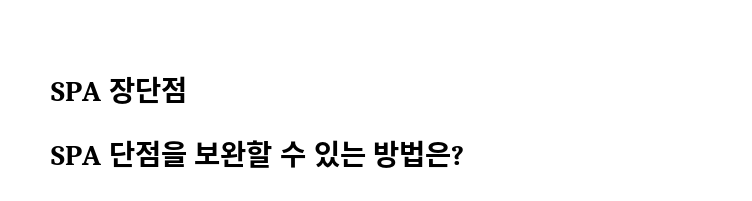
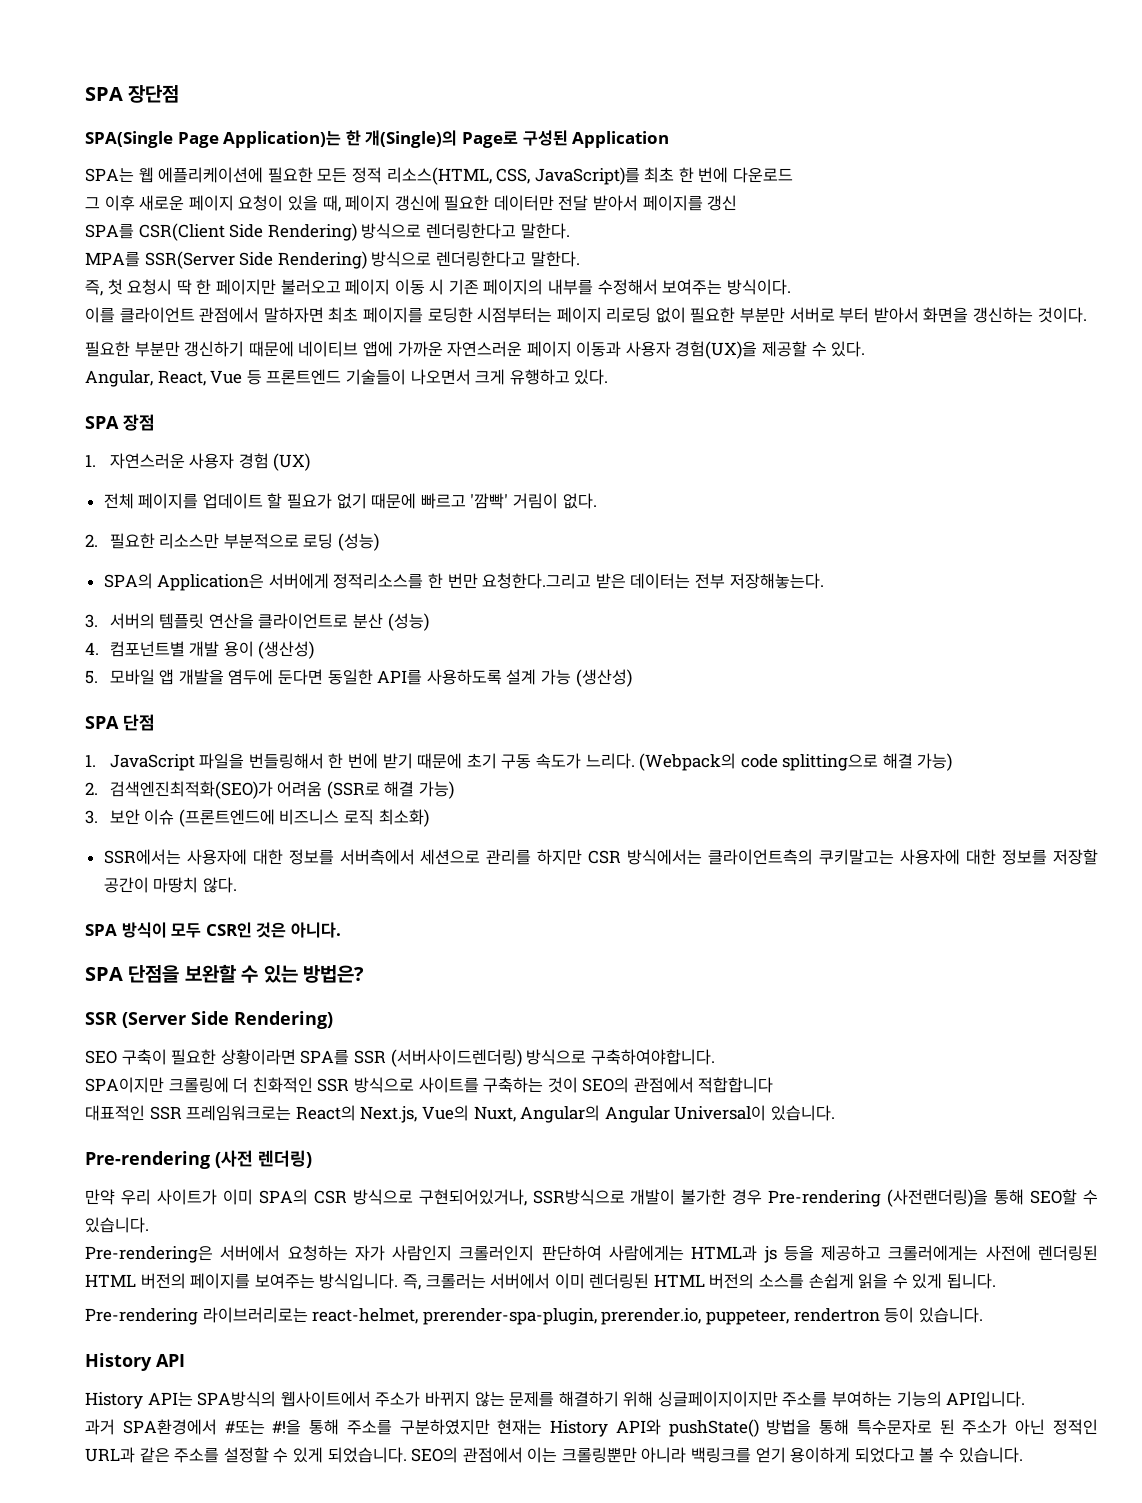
(187, 90) none -> [85,130,670,148] [85,167,794,185] [85,195,738,212] [85,223,570,241] [85,251,580,269] [85,279,791,296] [85,307,1087,323] [85,341,866,359] [85,369,609,387] [85,414,155,431] [85,453,311,471] [103,493,597,509] [85,533,379,551] [103,573,824,591] [85,613,429,631] [85,641,315,659] [85,669,632,687] [85,714,155,731] [85,753,953,771] [85,781,454,799] [85,809,429,827] [103,849,1099,865] [103,877,237,893] [85,922,341,938] // SPA(Single Page Application)는 한 개(Single)의 Page로 구성된 Application // SPA는 웹 에플리케이션에 필요한 모든 정적 리소스(HTML, CSS, JavaScript)를 최초 한 번에 다운로드 // 그 이후 새로운 페이지 요청이 있을 때, 페이지 갱신에 필요한 데이터만 전달 받아서 페이지를 갱신 // SPA를 CSR(Client Side Rendering) 방식으로 렌더링한다고 말한다. // MPA를 SSR(Server Side Rendering) 방식으로 렌더링한다고 말한다. // 즉, 첫 요청시 딱 한 페이지만 불러오고 페이지 이동 시 기존 페이지의 내부를 수정해서 보여주는 방식이다. // 이를 클라이언트 관점에서 말하자면 최초 페이지를 로딩한 시점부터는 페이지 리로딩 없이 필요한 부분만 서버로 부터 받아서 화면을 갱신하는 것이다. // 필요한 부분만 갱신하기 때문에 네이티브 앱에 가까운 자연스러운 페이지 이동과 사용자 경험(UX)을 제공할 수 있다. // Angular, React, Vue 등 프론트엔드 기술들이 나오면서 크게 유행하고 있다. // SPA 장점 // 1. 자연스러운 사용자 경험 (UX) // 전체 페이지를 업데이트 할 필요가 없기 때문에 빠르고 '깜빡' 거림이 없다. // 2. 필요한 리소스만 부분적으로 로딩 (성능) // SPA의 Application은 서버에게 정적리소스를 한 번만 요청한다.그리고 받은 데이터는 전부 저장해놓는다. // 3. 서버의 템플릿 연산을 클라이언트로 분산 (성능) // 4. 컴포넌트별 개발 용이 (생산성) // 5. 모바일 앱 개발을 염두에 둔다면 동일한 API를 사용하도록 설계 가능 (생산성) // SPA 단점 // 1. JavaScript 파일을 번들링해서 한 번에 받기 때문에 초기 구동 속도가 느리다. (Webpack의 code splitting으로 해결 가능) // 2. 검색엔진최적화(SEO)가 어려움 (SSR로 해결 가능) // 3. 보안 이슈 (프론트엔드에 비즈니스 로직 최소화) // SSR에서는 사용자에 대한 정보를 서버측에서 세션으로 관리를 하지만 CSR 방식에서는 클라이언트측의 쿠키말고는 사용자에 대한 정보를 저장할 공간이 마땅치 않다. // SPA 방식이 모두 CSR인 것은 아니다.
(465, 154) none -> [85,1011,333,1029] [85,1049,715,1067] [85,1077,774,1093] [85,1105,835,1123] [85,1150,312,1169] [85,1189,1098,1207] [85,1217,149,1233] [85,1245,1099,1263] [85,1273,997,1290] [85,1307,983,1325] [85,1353,185,1371] [85,1391,1026,1409] [85,1419,1098,1437] [85,1447,1023,1463] // SSR (Server Side Rendering) // SEO 구축이 필요한 상황이라면 SPA를 SSR (서버사이드렌더링) 방식으로 구축하여야합니다. // SPA이지만 크롤링에 더 친화적인 SSR 방식으로 사이트를 구축하는 것이 SEO의 관점에서 적합합니다 // 대표적인 SSR 프레임워크로는 React의 Next.js, Vue의 Nuxt, Angular의 Angular Universal이 있습니다. // Pre-rendering (사전 렌더링) // 만약 우리 사이트가 이미 SPA의 CSR 방식으로 구현되어있거나, SSR방식으로 개발이 불가한 경우 Pre-rendering (사전랜더링)을 통해 SEO할 수 있습니다. // Pre-rendering은 서버에서 요청하는 자가 사람인지 크롤러인지 판단하여 사람에게는 HTML과 js 등을 제공하고 크롤러에게는 사전에 렌더링된 HTML 버전의 페이지를 보여주는 방식입니다. 즉, 크롤러는 서버에서 이미 렌더링된 HTML 버전의 소스를 손쉽게 읽을 수 있게 됩니다. // Pre-rendering 라이브러리로는 react-helmet, prerender-spa-plugin, prerender.io, puppeteer, rendertron 등이 있습니다. // History API // History API는 SPA방식의 웹사이트에서 주소가 바뀌지 않는 문제를 해결하기 위해 싱글페이지이지만 주소를 부여하는 기능의 API입니다. // 과거 SPA환경에서 #또는 #!을 통해 주소를 구분하였지만 현재는 History API와 pushState() 방법을 통해 특수문자로 된 주소가 아닌 정적인 URL과 같은 주소를 설정할 수 있게 되었습니다. SEO의 관점에서 이는 크롤링뿐만 아니라 백링크를 얻기 용이하게 되었다고 볼 수 있습니다.

